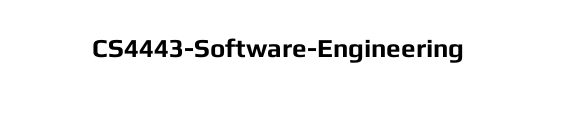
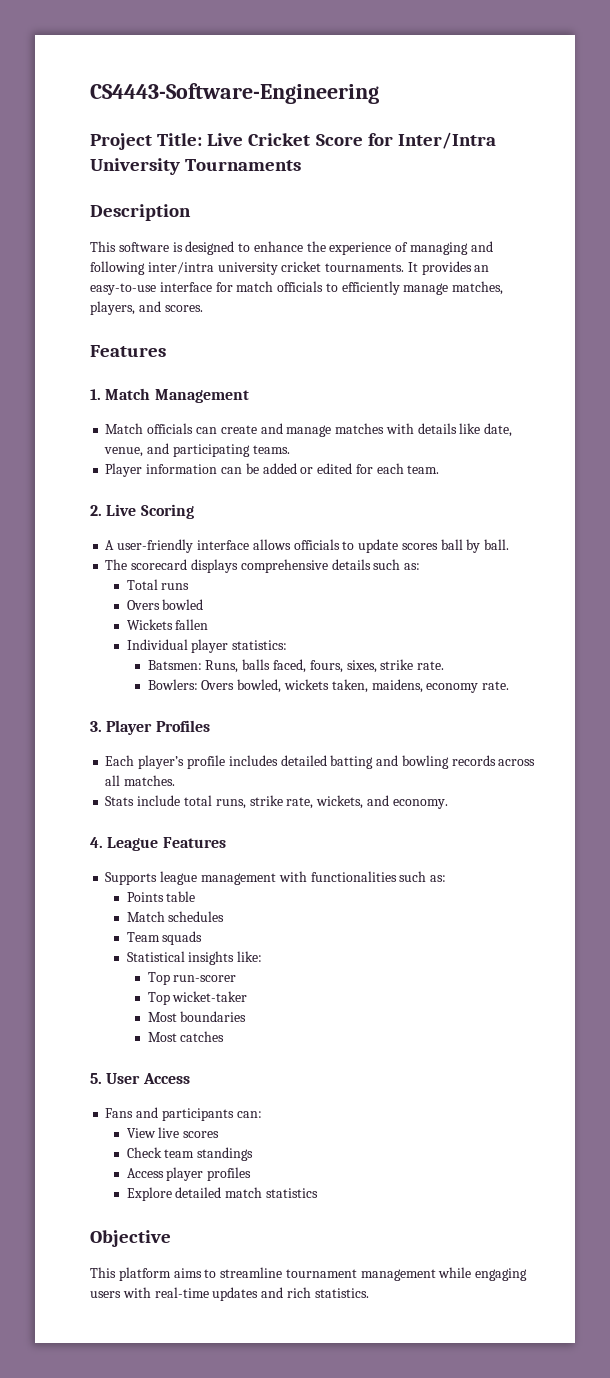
(464, 50) none -> [90,132,496,150] [90,158,302,175] [90,204,191,221] [90,241,493,255] [90,261,490,275] [90,281,504,295] [90,301,203,315] [90,345,166,357] [90,388,249,403] [105,423,513,437] [104,443,290,457] [105,463,440,477] [90,504,194,519] [105,539,510,553] [105,559,421,573] [126,579,190,590] [126,599,204,610] [126,619,209,630] [126,639,288,653] [147,659,445,673] [147,679,510,693] [90,720,210,735] [105,755,536,769] [105,775,176,786] [105,795,448,809] [90,837,226,851] [105,871,447,885] [126,891,196,902] [126,911,225,922] [126,931,203,945] [126,951,263,965] [147,972,237,985] [147,991,248,1005] [147,1011,247,1022] [147,1031,225,1042] [90,1073,190,1084] [105,1107,262,1121] [126,1127,220,1138] [126,1147,254,1161] [126,1167,252,1181] [126,1187,318,1201] [90,1230,171,1247] [90,1267,528,1281] [90,1287,369,1301] // Project Title: Live Cricket Score for Inter/Intra University Tournaments // Description // This software is designed to enhance the experience of managing and following inter/intra university cricket tournaments. It provides an easy-to-use interface for match officials to efficiently manage matches, players, and scores. // Features // 1. Match Management // Match officials can create and manage matches with details like date, venue, and participating teams. // Player information can be added or edited for each team. // 2. Live Scoring // A user-friendly interface allows officials to update scores ball by ball. // The scorecard displays comprehensive details such as: // Total runs // Overs bowled // Wickets fallen // Individual player statistics: // Batsmen: Runs, balls faced, fours, sixes, strike rate. // Bowlers: Overs bowled, wickets taken, maidens, economy rate. // 3. Player Profiles // Each player’s profile includes detailed batting and bowling records across all matches. // Stats include total runs, strike rate, wickets, and economy. // 4. League Features // Supports league management with functionalities such as: // Points table // Match schedules // Team squads // Statistical insights like: // Top run-scorer // Top wicket-taker // Most boundaries // Most catches // 5. User Access // Fans and participants can: // View live scores // Check team standings // Access player profiles // Explore detailed match statistics // Objective // This platform aims to streamline tournament management while engaging users with real-time updates and rich statistics.

